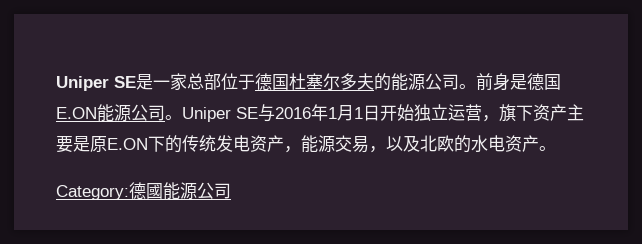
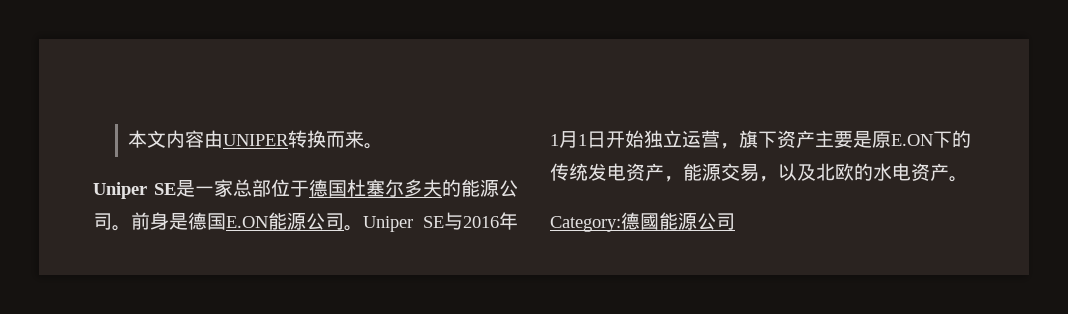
(56, 83) none -> [128,130,384,149] 本文内容由UNIPER转换而来。 //

